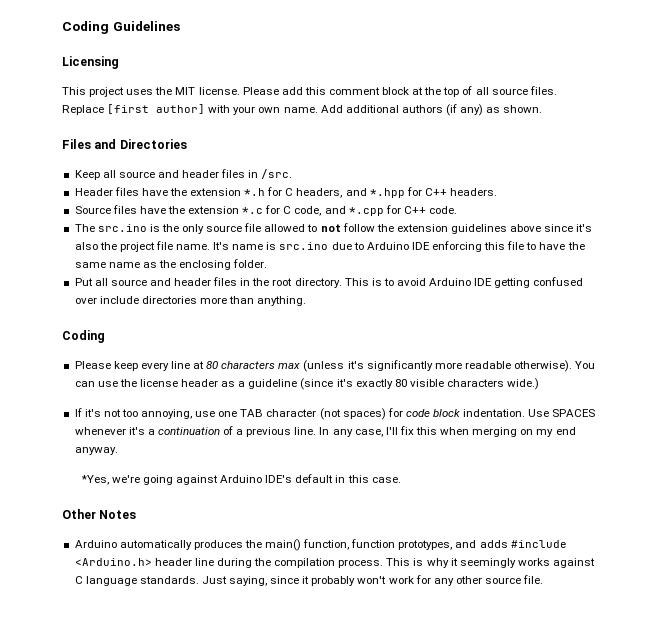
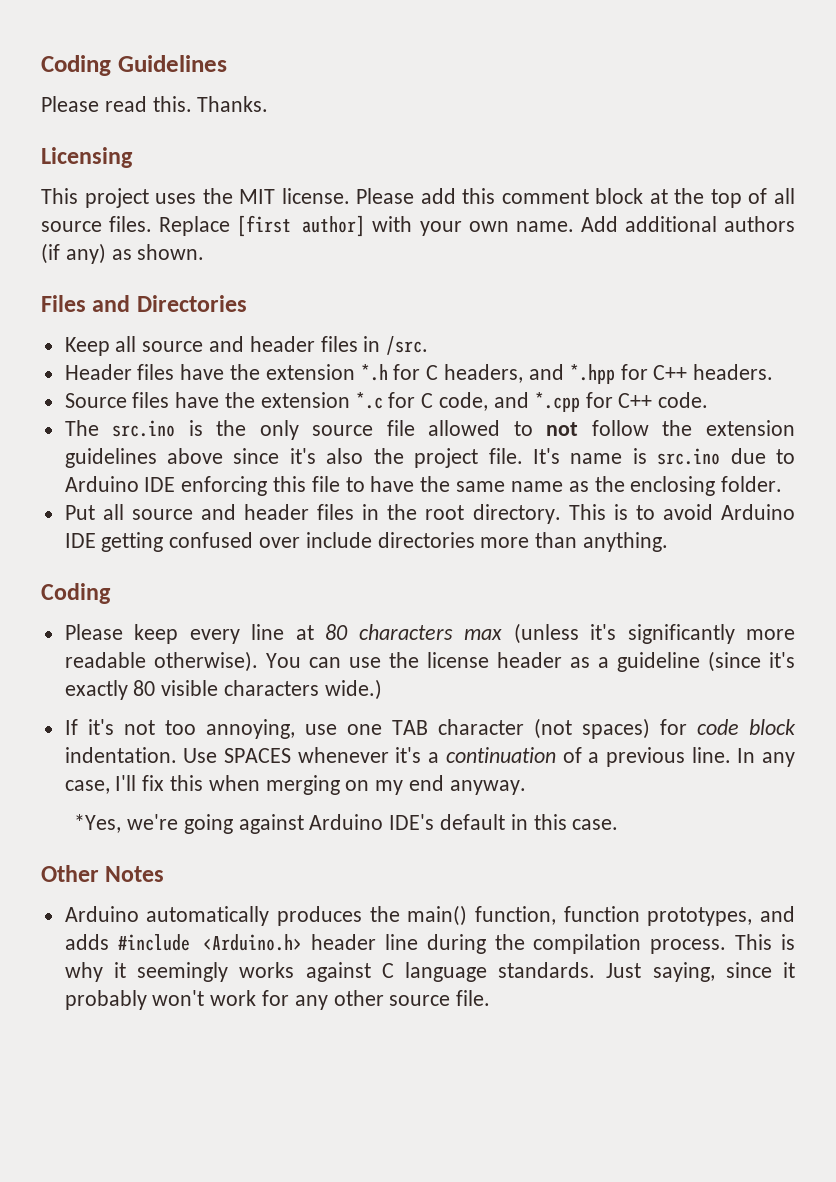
(180, 26) none -> [41,96,269,112] // Please read this. Thanks.
[155,241,211,250] file name. -> [488,448,523,464] file.

